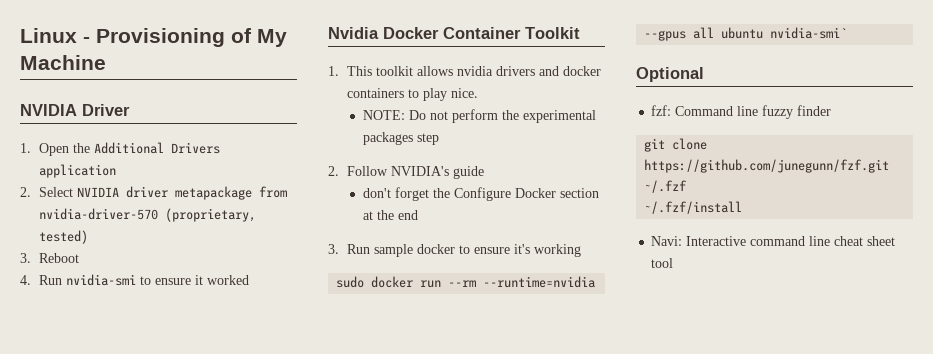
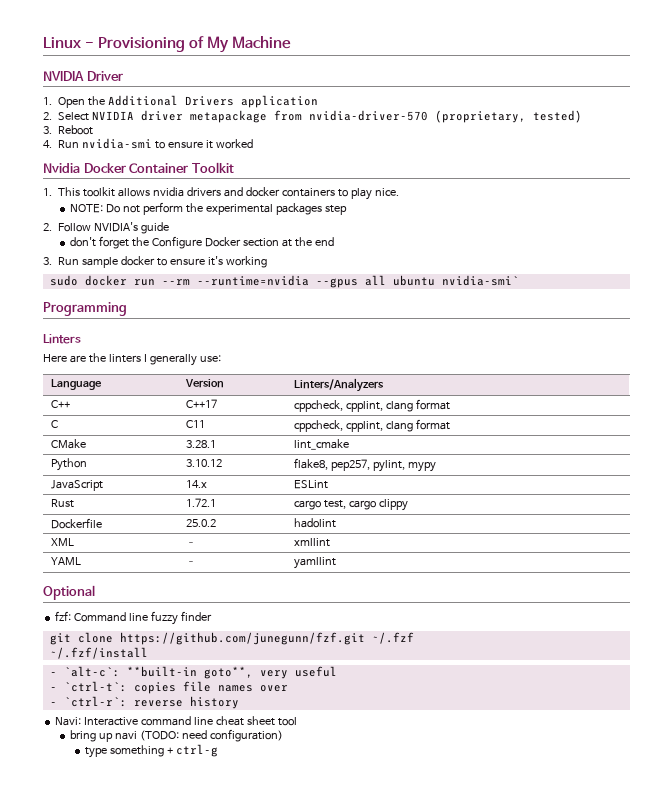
(848, 33) none -> [43,302,127,316] [43,334,81,344] [43,353,221,366] [51,379,103,390] [185,379,225,388] [294,378,385,392] [51,400,71,408] [186,399,218,408] [294,399,451,412] [51,420,59,428] [186,420,206,428] [294,419,451,432] [51,439,87,449] [186,440,217,448] [294,439,350,450] [51,458,88,471] [186,459,223,467] [294,458,437,472] [51,480,104,491] [186,480,208,488] [294,480,329,489] [51,499,75,508] [186,498,217,507] [294,499,409,511] [51,518,103,529] [186,519,217,527] [294,518,337,528] [51,538,75,546] [186,542,197,546] [294,538,331,547] [51,557,82,565] [186,561,197,565] [294,557,337,569] // Programming // Linters // Here are the linters I generally use: // Language | Version | Linters/Analyzers // C++ | C++17 | cppcheck, cpplint, clang format // C | C11 | cppcheck, cpplint, clang format // CMake | 3.28.1 | lint_cmake // Python | 3.10.12 | flake8, pep257, pylint, mypy // JavaScript | 14.x | ESLint // Rust | 1.72.1 | cargo test, cargo clippy // Dockerfile | 25.0.2 | hadolint // XML | – | xmllint // YAML | – | yamllint
(743, 207) none -> [49,666,337,679] [49,681,288,694] [49,696,239,709] // - `alt-c`: **built-in goto**, very useful // - `ctrl-t`: copies file names over // - `ctrl-r`: reverse history
(674, 263) none -> [70,729,283,742] [85,744,219,758] // bring up navi (TODO: need configuration) // type something + ctrl-g

